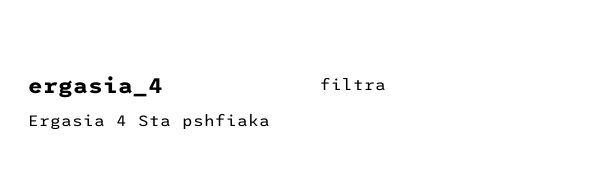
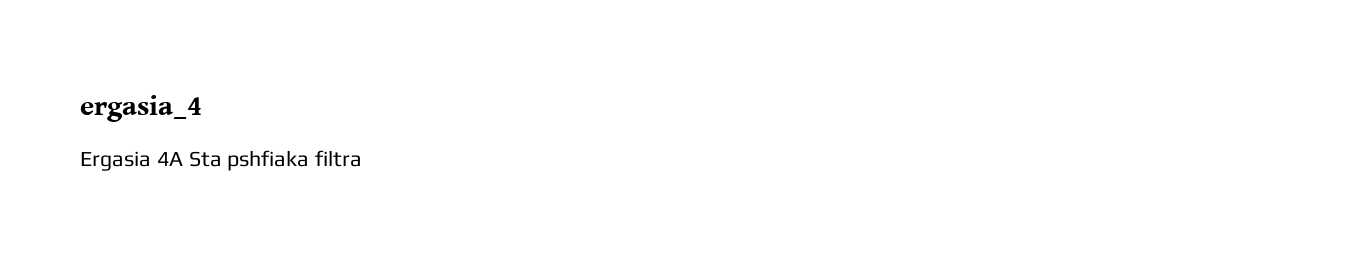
[116,115,127,126] 4 -> [156,152,183,166] 4A

